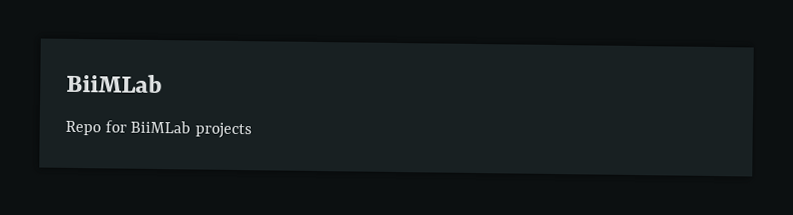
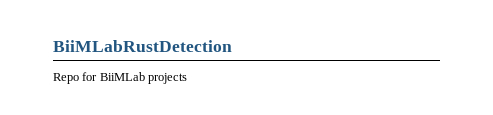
[66,73,163,94] BiiMLab -> [53,40,232,52] BiiMLabRustDetection

